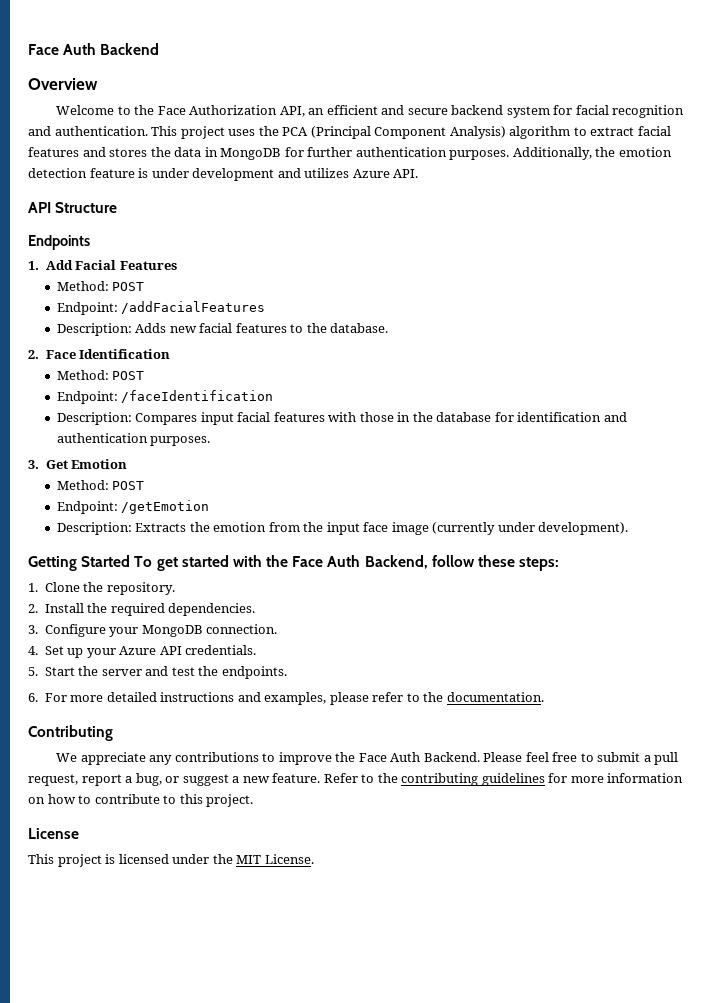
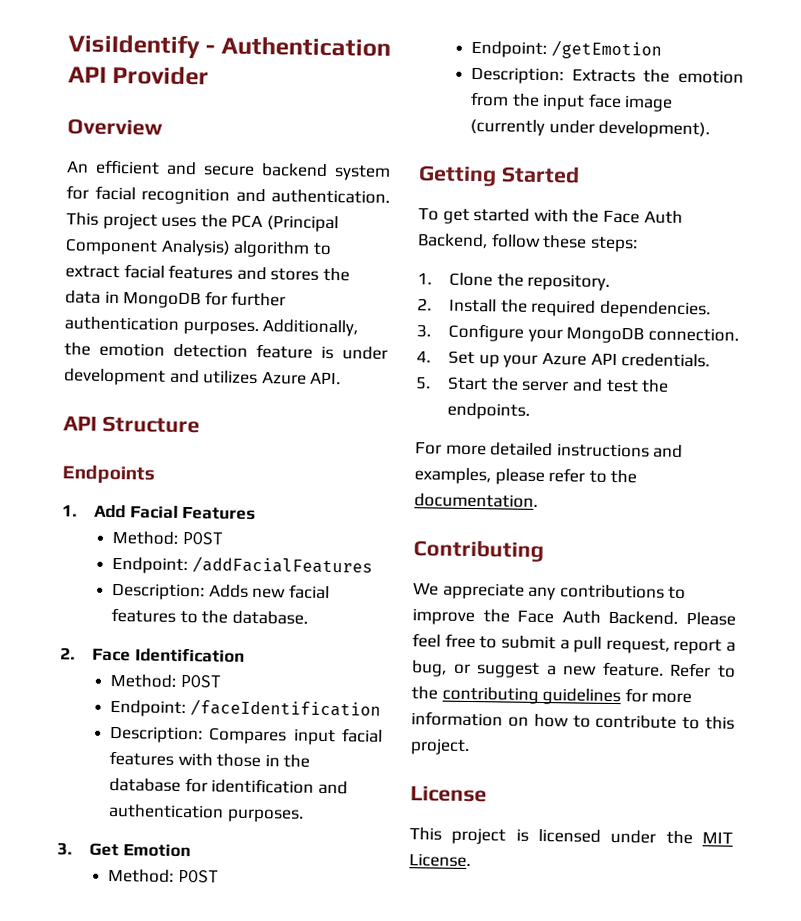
[28,43,160,55] [28,78,98,90] [56,105,325,117] Face Auth Backend // Overview // Welcome to the Face Authorization API, an -> [68,33,391,59] [68,65,210,86] [67,118,163,136] [66,160,89,173] VisiIdentify - Authentication API Provider // Overview // An
(131, 561) none -> (580, 174) //
[28,693,38,702] 6. -> (531, 411) none

